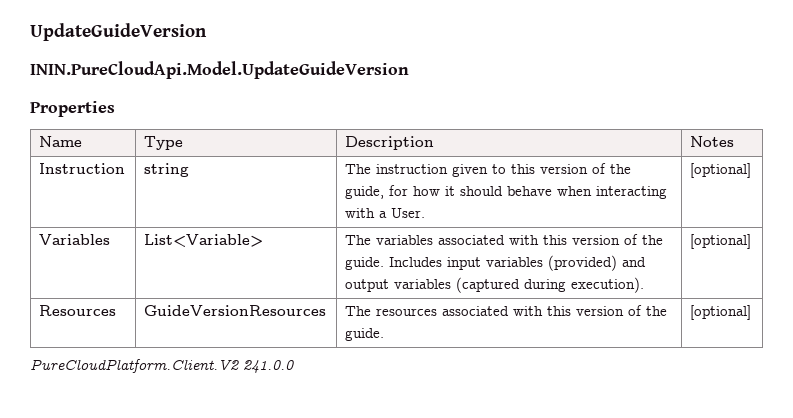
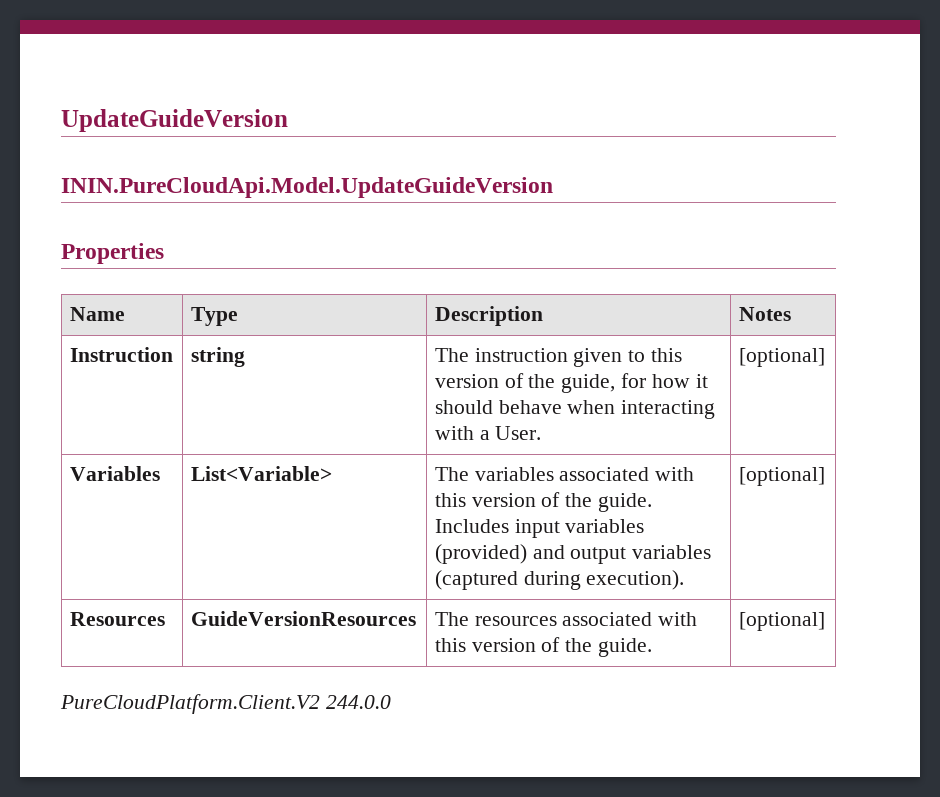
[243,360,294,373] 241.0.0 -> [325,695,391,709] 244.0.0

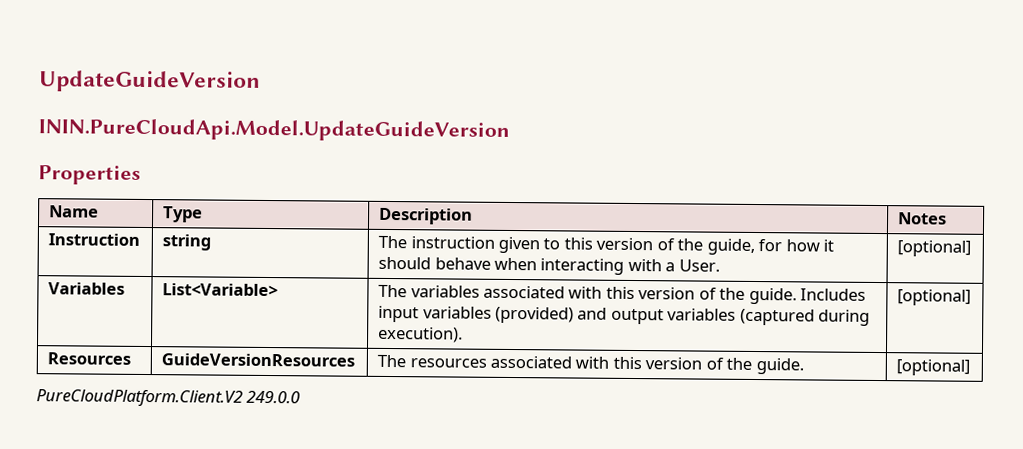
[325,695,391,709] 244.0.0 -> [246,390,301,404] 249.0.0

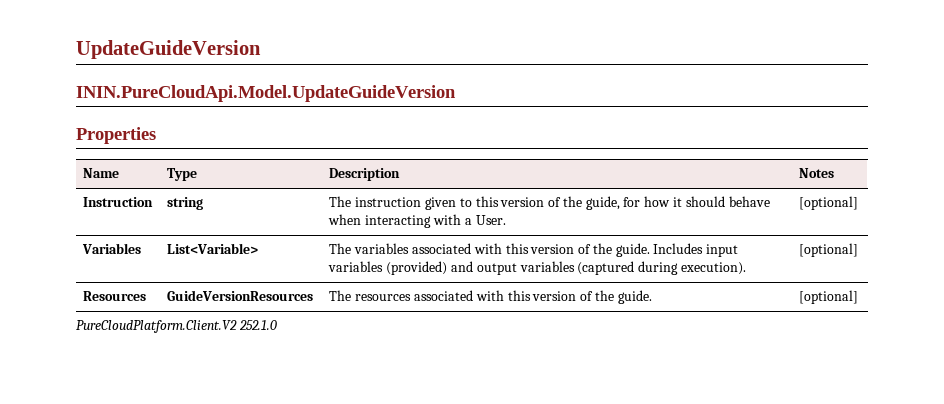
[246,390,301,404] 249.0.0 -> [238,320,277,330] 252.1.0

